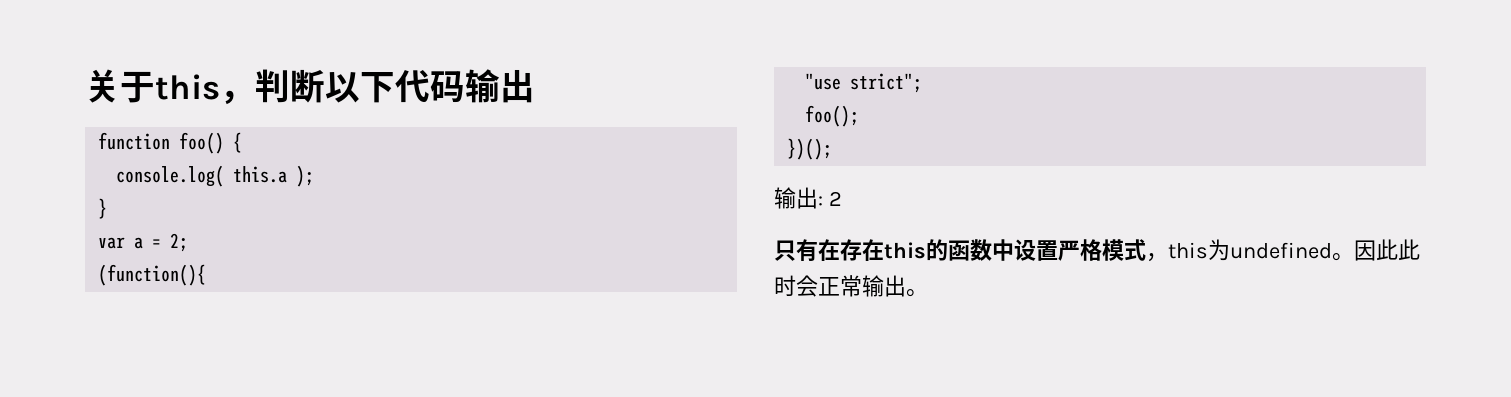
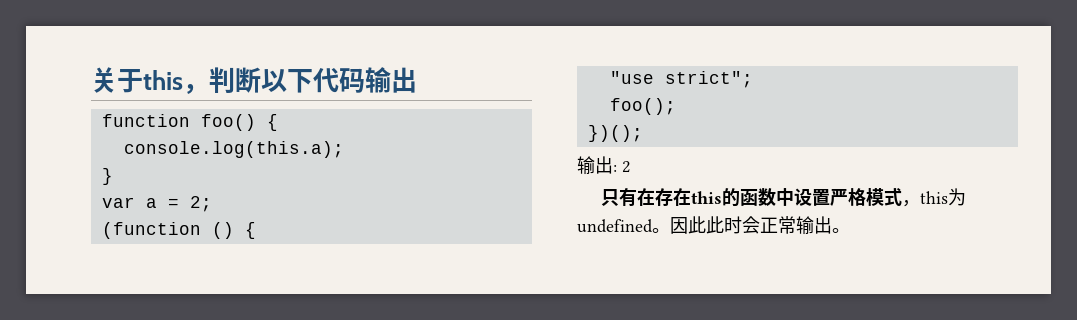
[116,165,315,187] console.log( this.a ); -> [123,141,344,158] console.log(this.a);
[98,264,207,286] (function(){ -> [101,222,256,239] (function () {

